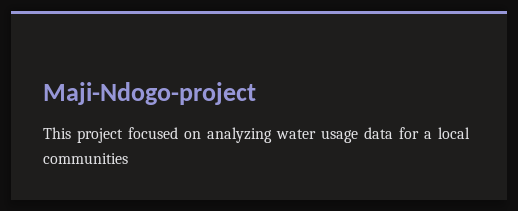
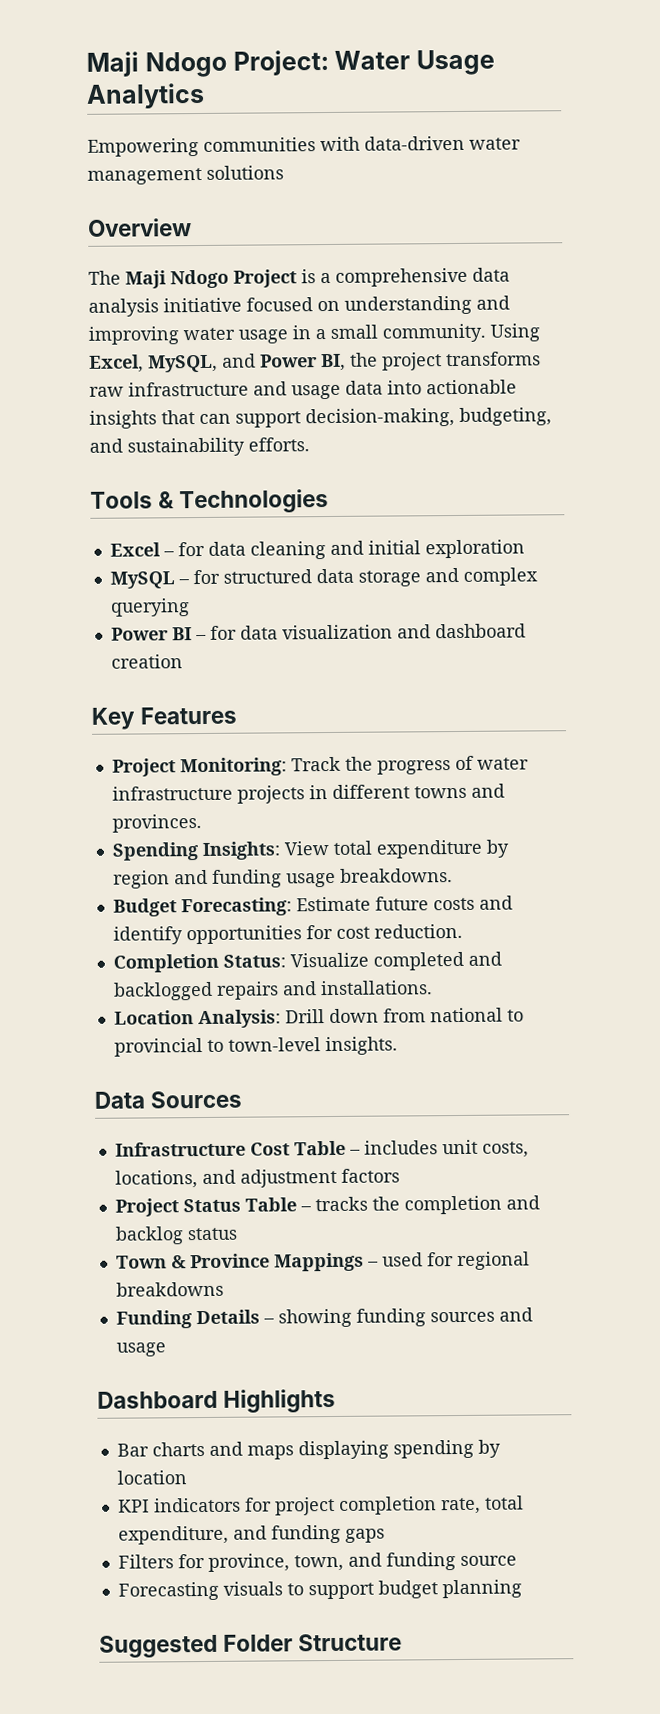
[43,82,256,105] [43,127,470,143] [43,153,128,164] Maji-Ndogo-project // This project focused on analyzing water usage data for a local communities -> [86,49,495,78] [86,82,205,109] [87,135,521,157] [87,165,284,185] [87,218,192,237] [88,267,510,289] [88,295,510,317] [88,323,540,345] [89,351,541,373] [89,379,517,400] [89,407,552,429] [89,437,310,457] [90,488,330,514] [109,539,525,560] [109,567,538,589] [109,598,190,617] [110,623,526,641] [110,654,183,669] [91,706,238,730] [111,755,529,777] [111,783,505,804] [111,814,202,833] [111,839,510,861] [112,868,453,889] [112,895,513,917] [112,923,463,945] [112,951,502,973] [112,980,433,1001] [113,1007,524,1029] [113,1036,398,1057] [94,1090,243,1109] [114,1139,529,1158] [114,1168,400,1189] [114,1195,540,1217] [114,1226,238,1245] [115,1251,530,1272] [115,1281,224,1297] [115,1307,533,1329] [115,1342,166,1357] [97,1388,337,1413] [116,1439,501,1460] [116,1470,187,1485] [117,1495,524,1516] [117,1524,385,1545] [117,1552,517,1572] [117,1579,522,1601] [99,1633,403,1658] Maji Ndogo Project: Water Usage Analytics // Empowering communities with data-driven water management solutions // Overview // The Maji Ndogo Project is a comprehensive data analysis initiative focused on understanding and improving water usage in a small community. Using Excel, MySQL, and Power BI, the project transforms raw infrastructure and usage data into actionable insights that can support decision-making, budgeting, and sustainability efforts. // Tools & Technologies // Excel – for data cleaning and initial exploration // MySQL – for structured data storage and complex querying // Power BI – for data visualization and dashboard creation // Key Features // Project Monitoring: Track the progress of water infrastructure projects in different towns and provinces. // Spending Insights: View total expenditure by region and funding usage breakdowns. // Budget Forecasting: Estimate future costs and identify opportunities for cost reduction. // Completion Status: Visualize completed and backlogged repairs and installations. // Location Analysis: Drill down from national to provincial to town-level insights. // Data Sources // Infrastructure Cost Table – includes unit costs, locations, and adjustment factors // Project Status Table – tracks the completion and backlog status // Town & Province Mappings – used for regional breakdowns // Funding Details – showing funding sources and usage // Dashboard Highlights // Bar charts and maps displaying spending by location // KPI indicators for project completion rate, total expenditure, and funding gaps // Filters for province, town, and funding source // Forecasting visuals to support budget planning // Suggested Folder Structure

